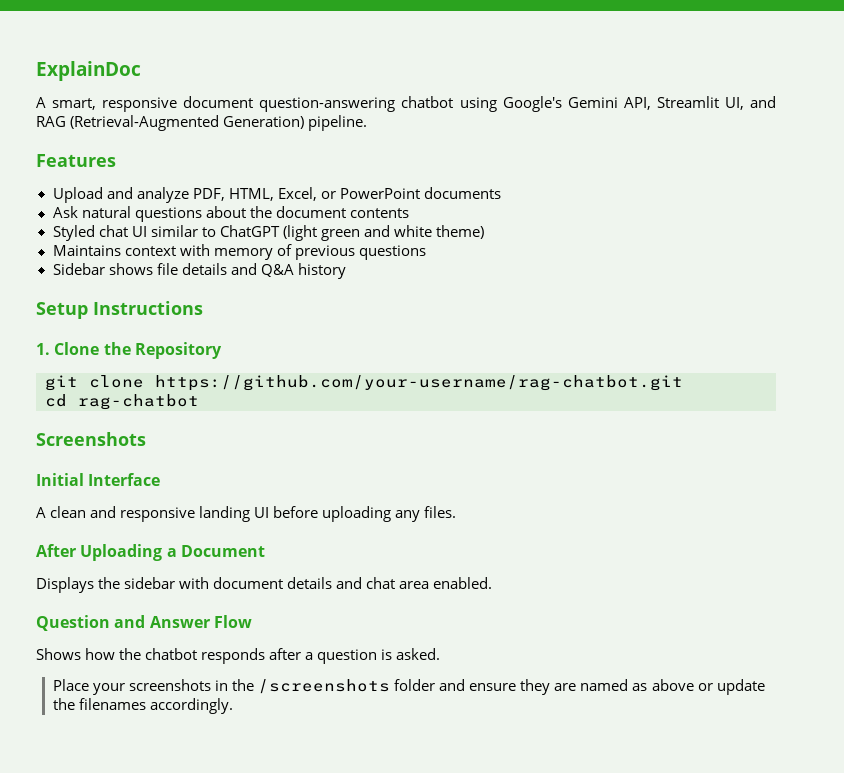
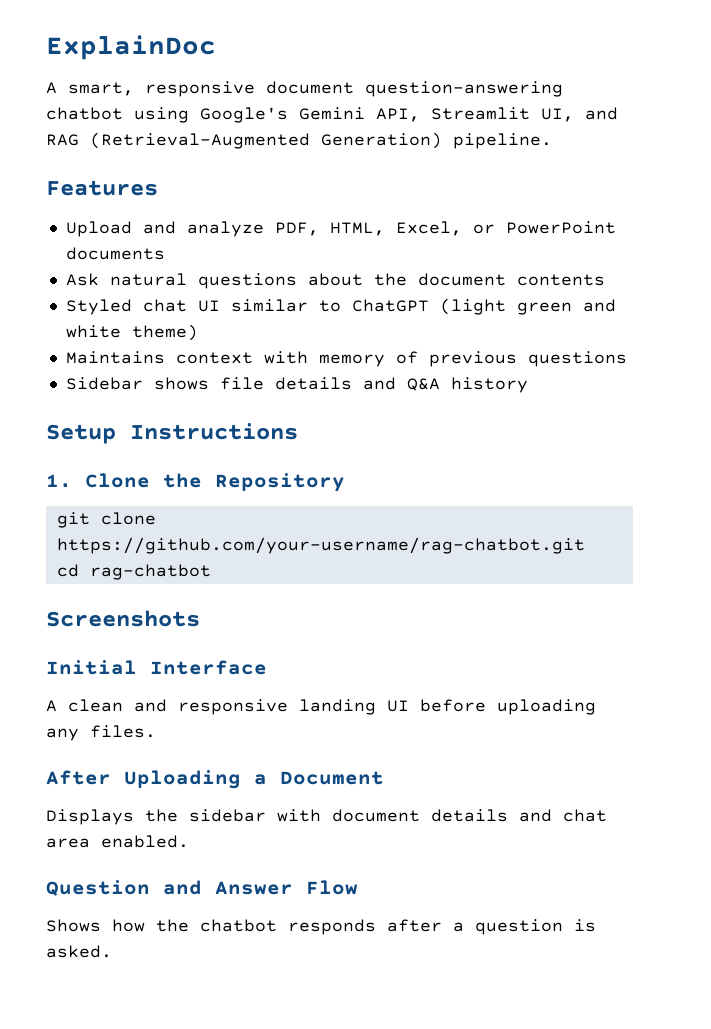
[52,679,765,695] [52,698,233,714] // Place your screenshots in the /screenshots folder and ensure they are named as above or update the filenames accordingly. -> (112, 951) none

